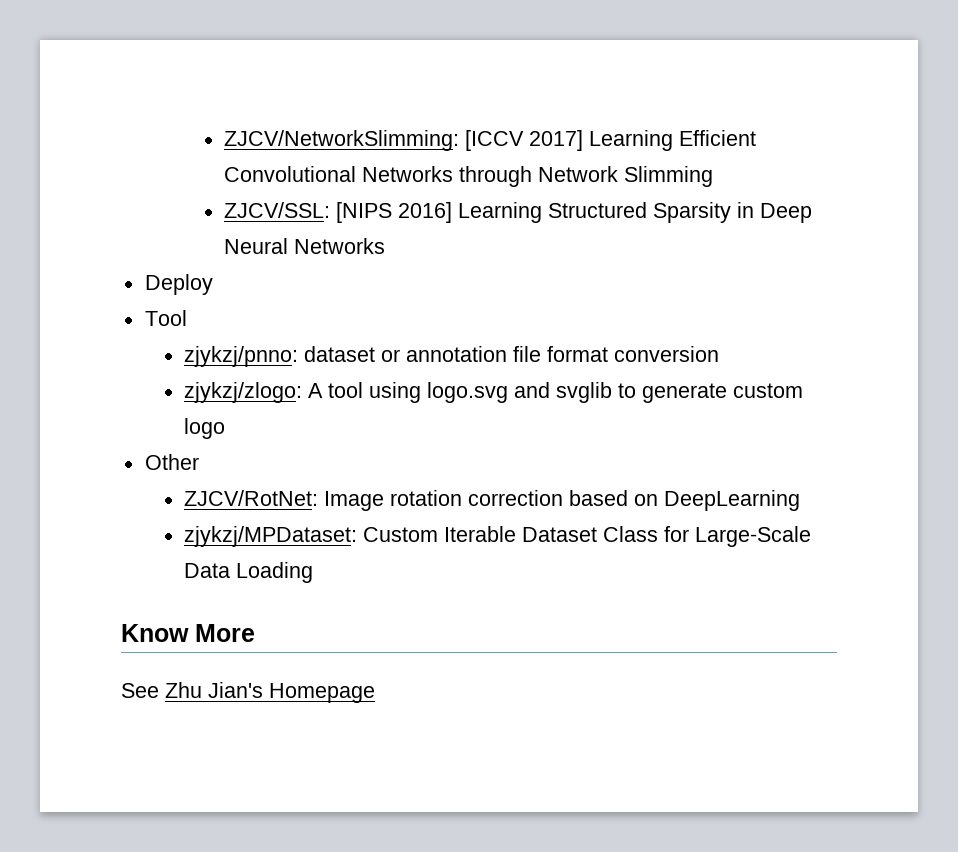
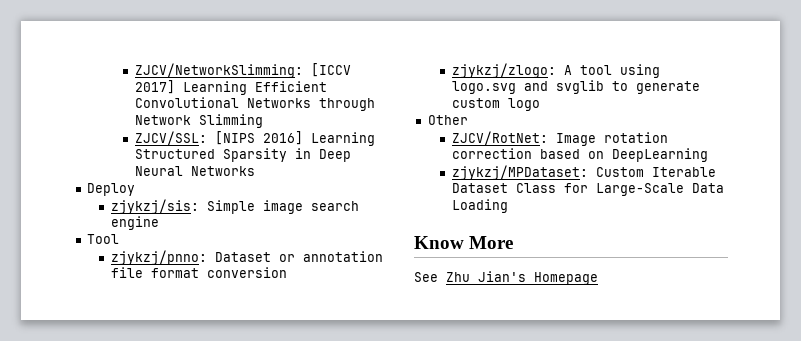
(213, 284) none -> [110,199,359,214] [110,216,159,230] // zjykzj/sis: Simple image search engine
[304,346,376,362] dataset -> [214,252,271,262] Dataset

